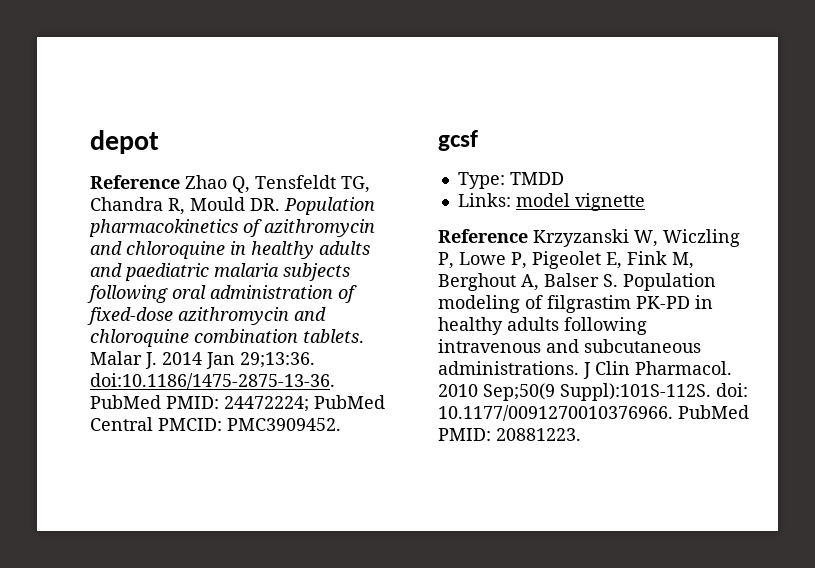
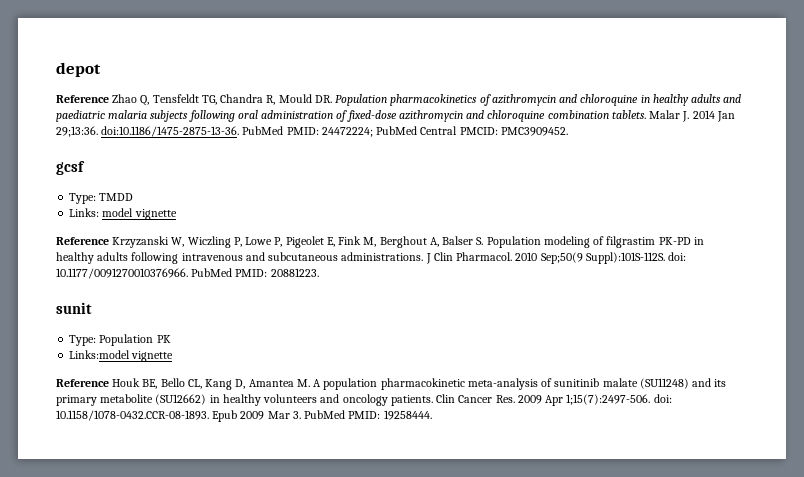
(581, 434) none -> [56,302,92,314] [69,334,171,346] [69,350,174,362] [56,378,727,390] [56,394,672,406] [56,410,432,422] // sunit // Type: Population PK // Links:model vignette // Reference Houk BE, Bello CL, Kang D, Amantea M. A population pharmacokinetic meta-analysis of sunitinib malate (SU11248) and its primary metabolite (SU12662) in healthy volunteers and oncology patients. Clin Cancer Res. 2009 Apr 1;15(7):2497-506. doi: 10.1158/1078-0432.CCR-08-1893. Epub 2009 Mar 3. PubMed PMID: 19258444.

